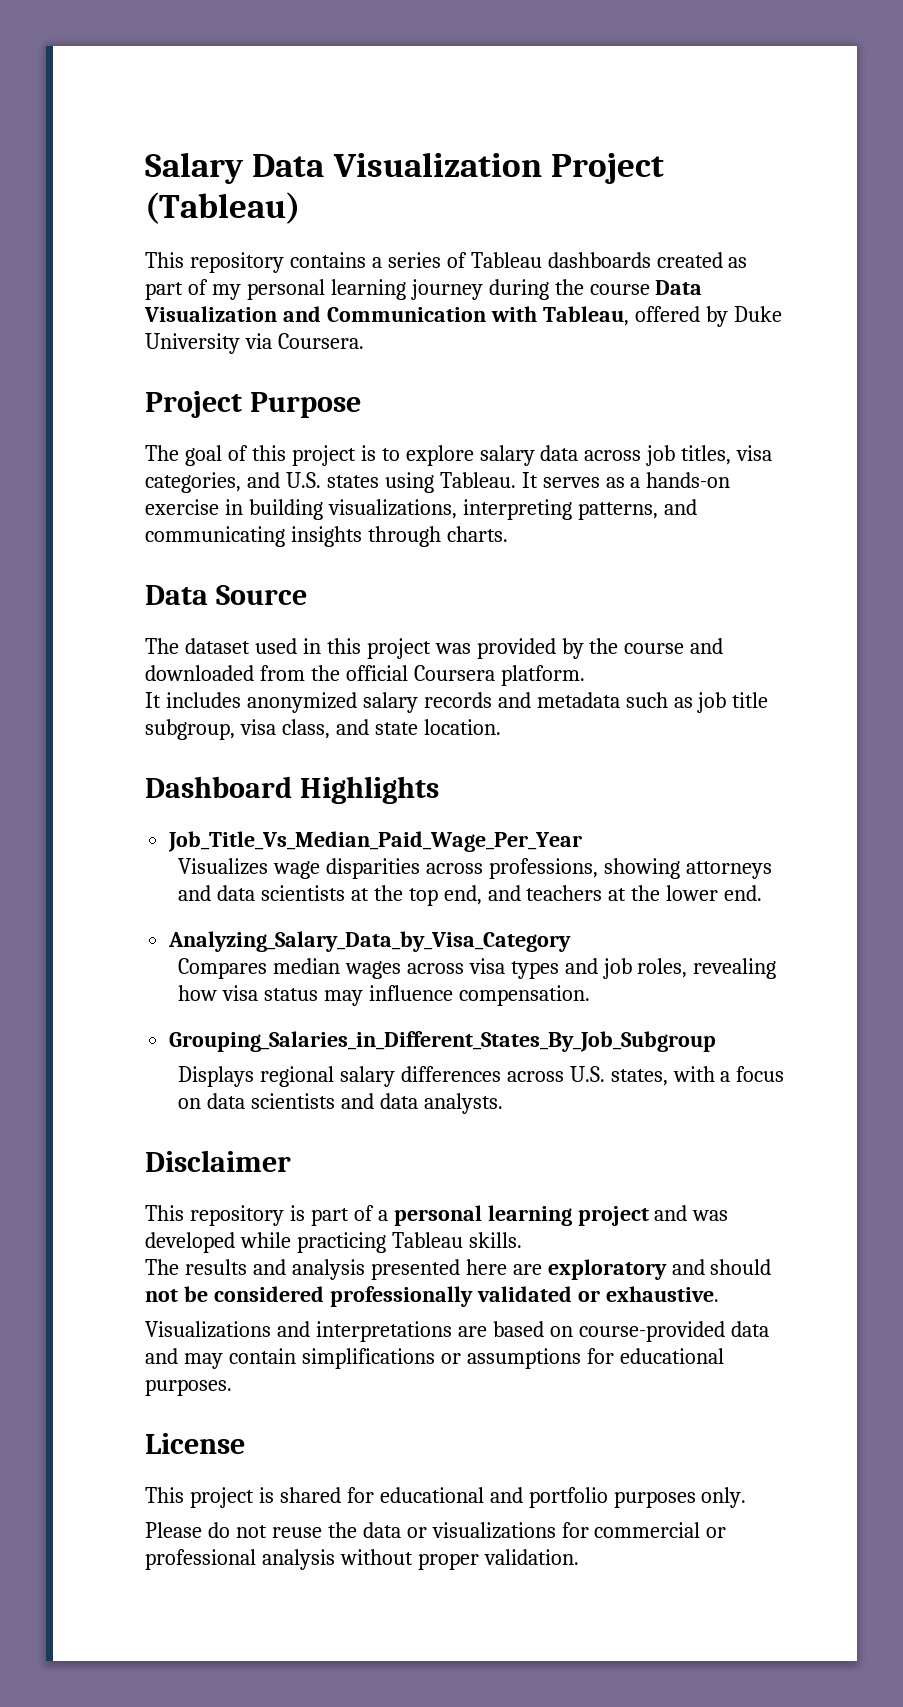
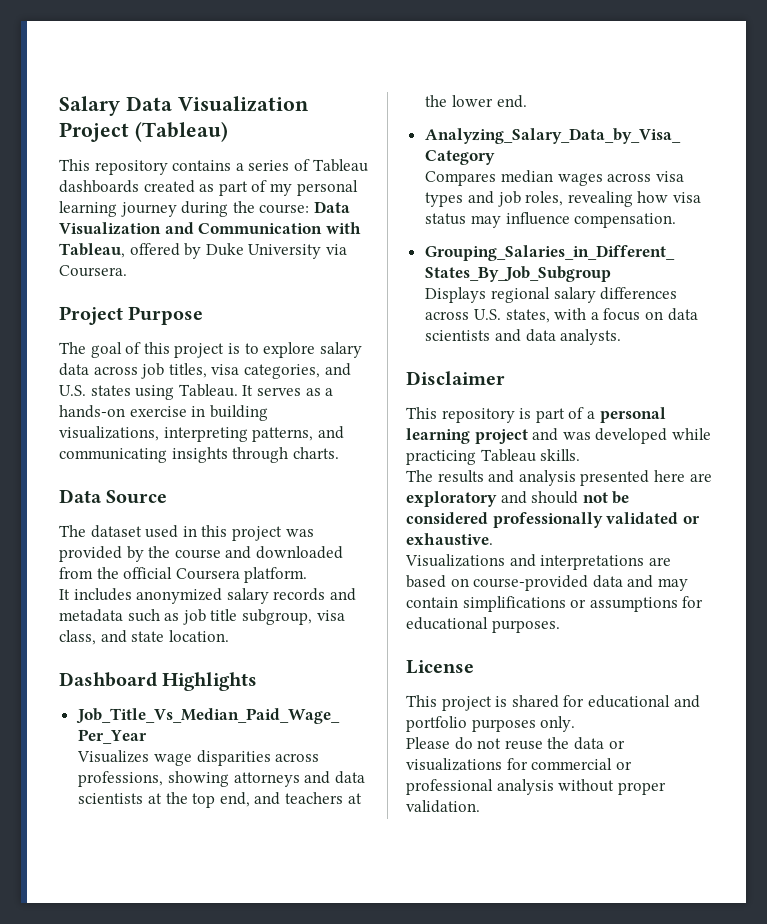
[589,284,650,295] course -> [259,204,310,214] course:

